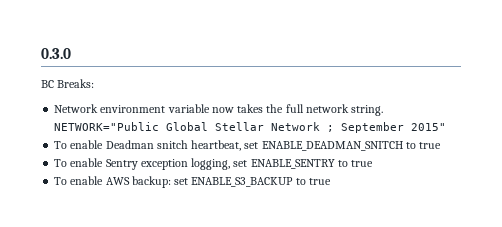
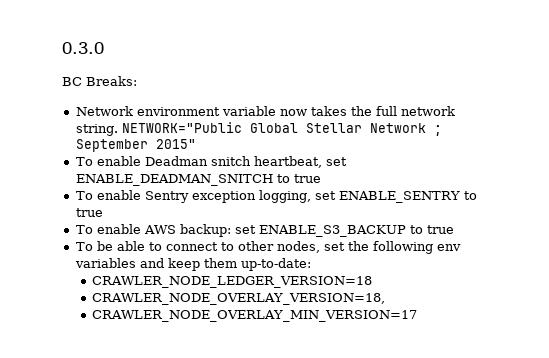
(331, 181) none -> [75,241,461,254] [74,258,311,271] [92,276,373,288] [92,293,386,305] [92,310,418,322] // To be able to connect to other nodes, set the following env variables and keep them up-to-date: // CRAWLER_NODE_LEDGER_VERSION=18 // CRAWLER_NODE_OVERLAY_VERSION=18, // CRAWLER_NODE_OVERLAY_MIN_VERSION=17

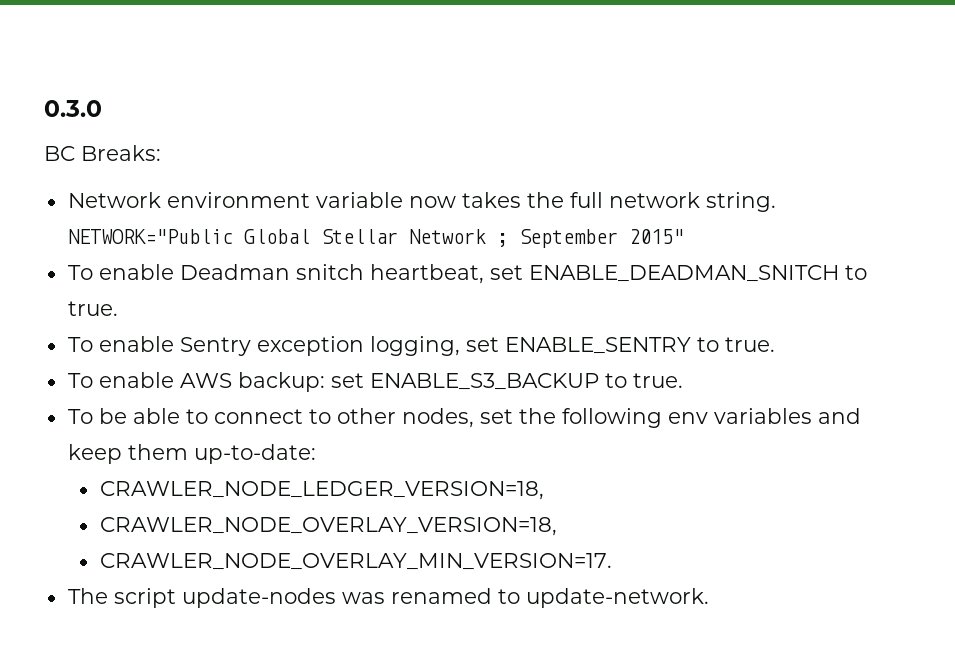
[293,174,321,183] true -> [67,301,118,316] true.
[75,208,103,217] true -> [724,337,775,352] true.
[426,225,454,234] true -> [632,373,683,388] true.
[92,276,373,288] CRAWLER_NODE_LEDGER_VERSION=18 -> [99,481,544,500] CRAWLER_NODE_LEDGER_VERSION=18,
[92,310,418,322] CRAWLER_NODE_OVERLAY_MIN_VERSION=17 -> [99,553,612,570] [67,588,709,608] CRAWLER_NODE_OVERLAY_MIN_VERSION=17. // The script update-nodes was renamed to update-network.

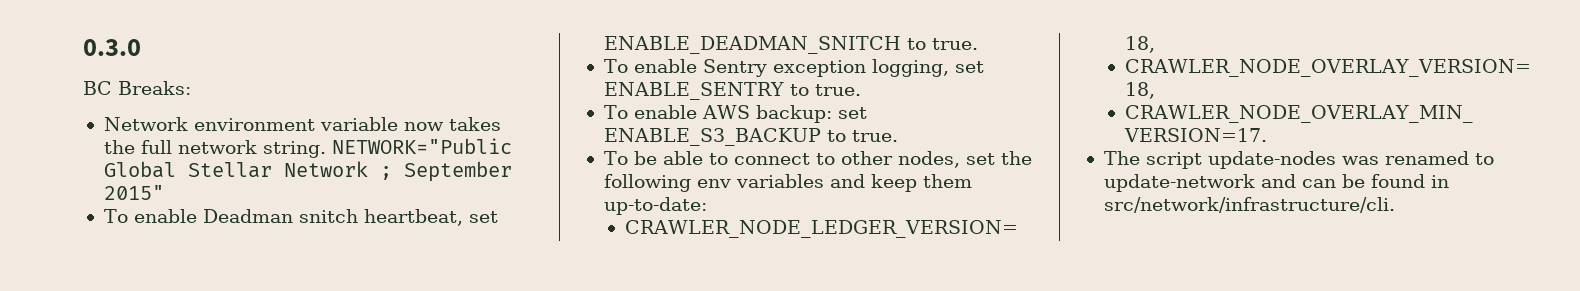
[525,588,709,608] update-network. -> [1103,174,1449,192] [1103,197,1395,213] update-network and can be found in src/network/infrastructure/cli.

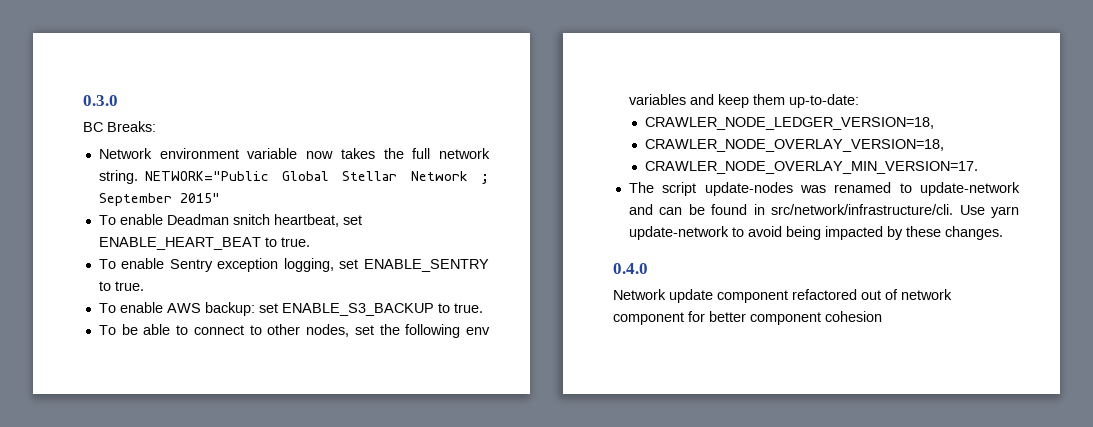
[603,36,901,54] ENABLE_DEADMAN_SNITCH -> [98,237,261,250] ENABLE_HEART_BEAT
(1395, 205) none -> [959,205,1019,218] [628,226,1003,240] [613,263,648,274] [613,289,952,303] [613,311,882,325] Use yarn update-network to avoid being impacted by these changes. // 0.4.0 // Network update component refactored out of network component for better component cohesion

